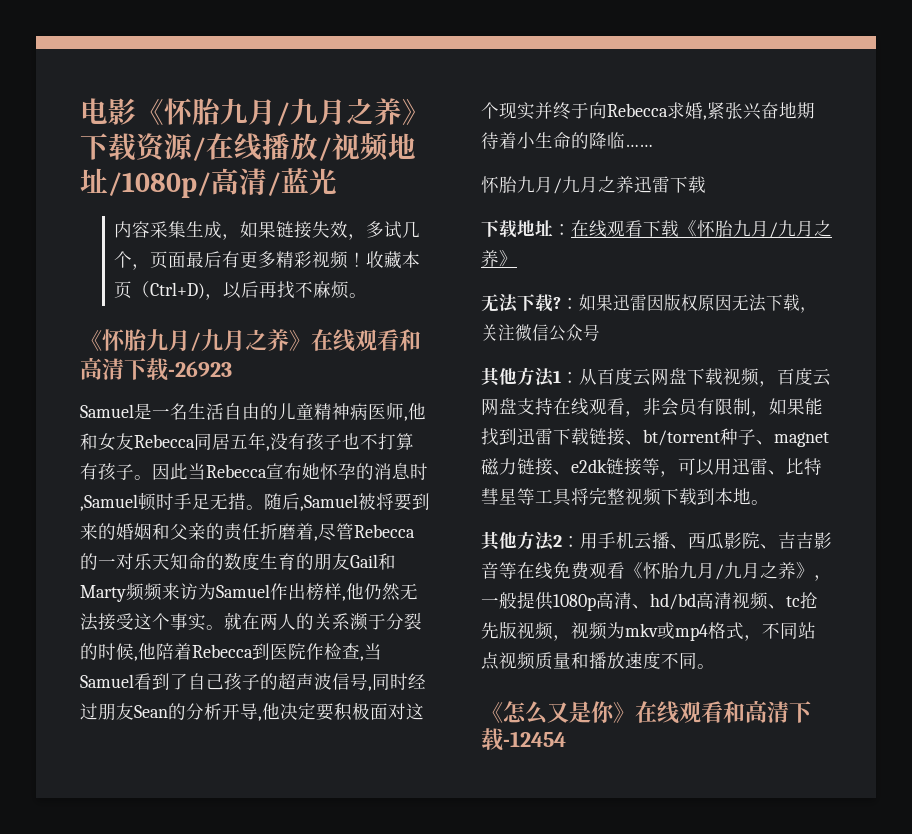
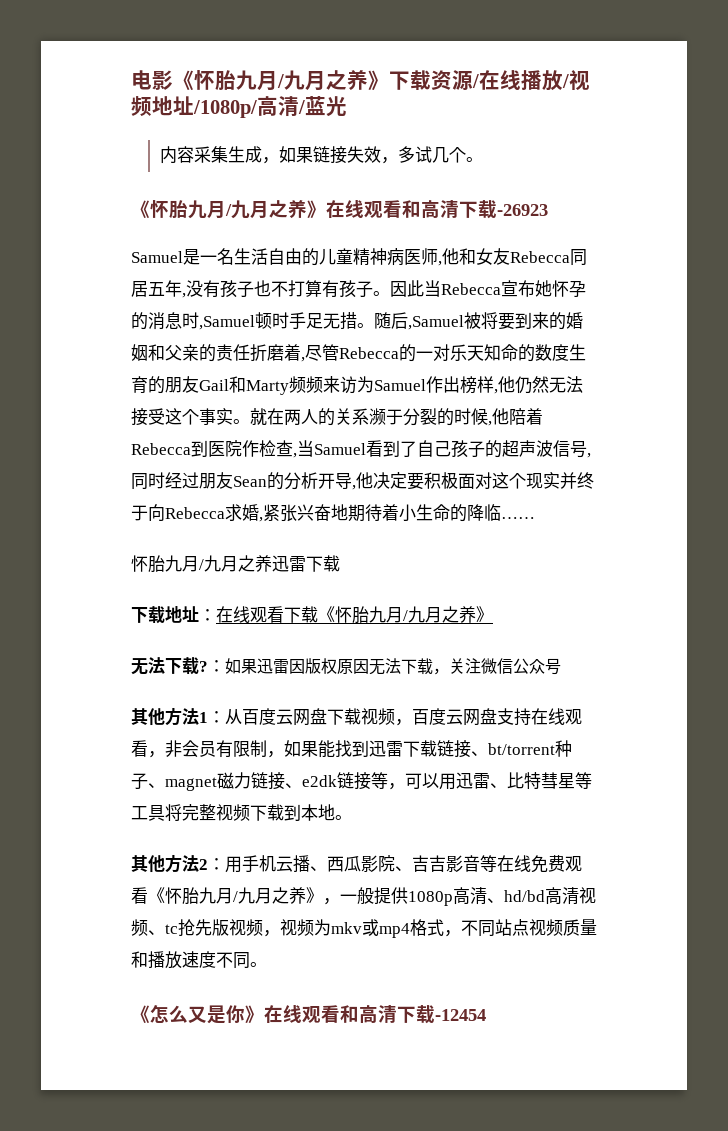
[132,251,421,270] [114,281,350,300] ，页面最后有更多精彩视频！收藏本页（Ctrl+D)，以后再找不麻烦 -> (466, 155) none

